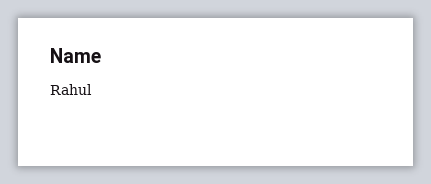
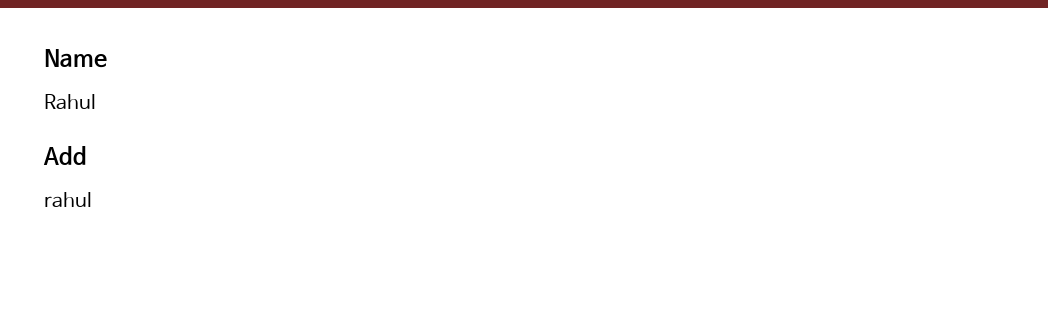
(92, 89) none -> [43,146,87,165] [44,192,92,208] // Add // rahul

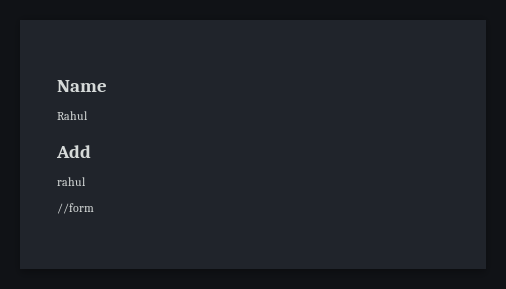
(92, 200) none -> [57,203,94,214] // //form

